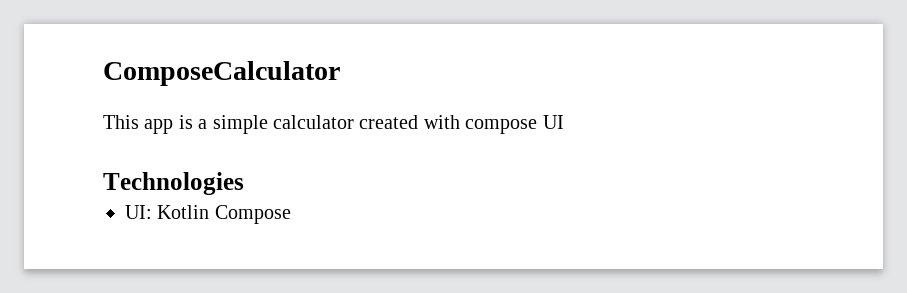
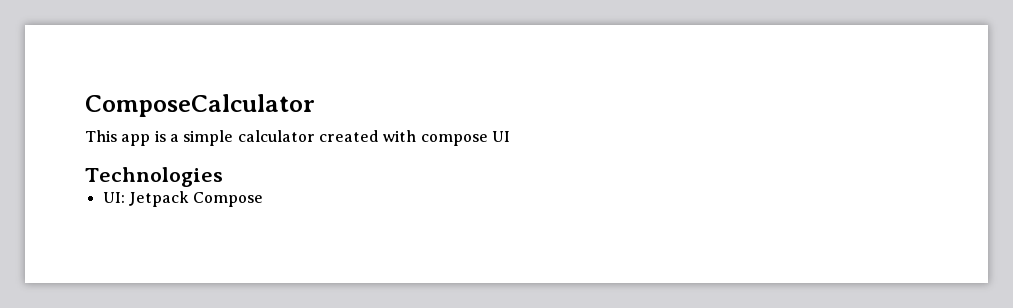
[157,205,210,219] Kotlin -> [128,191,189,207] Jetpack

